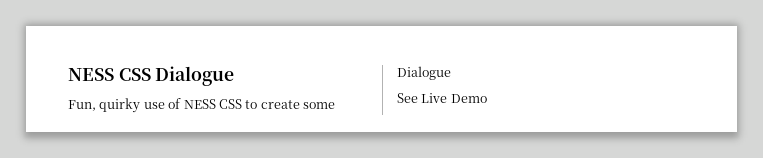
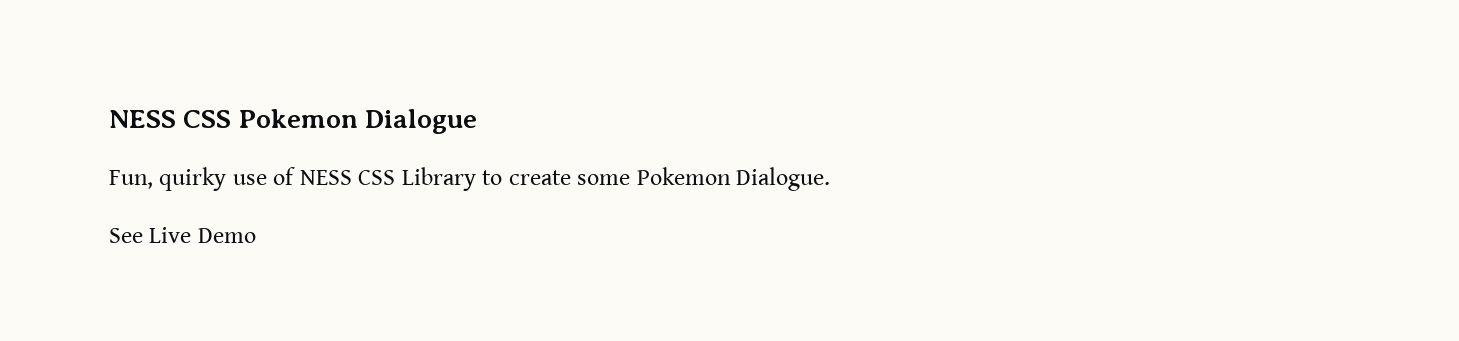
[68,68,151,81] NESS CSS -> [109,109,358,128] NESS CSS Pokemon
(242, 104) none -> [401,167,476,191] Library
[397,66,451,80] Dialogue -> [636,167,831,191] Pokemon Dialogue.

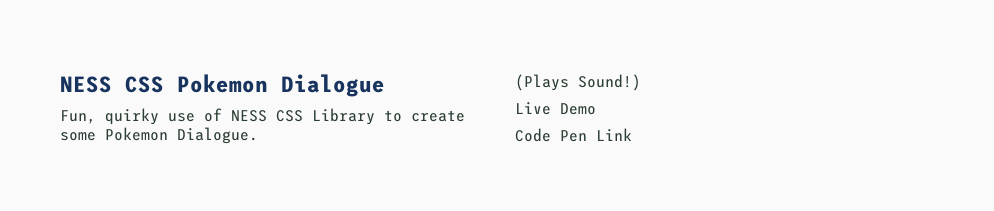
[109,228,143,243] See -> [515,74,641,91] (Plays Sound!) //
(256, 235) none -> [515,128,632,142] // Code Pen Link

